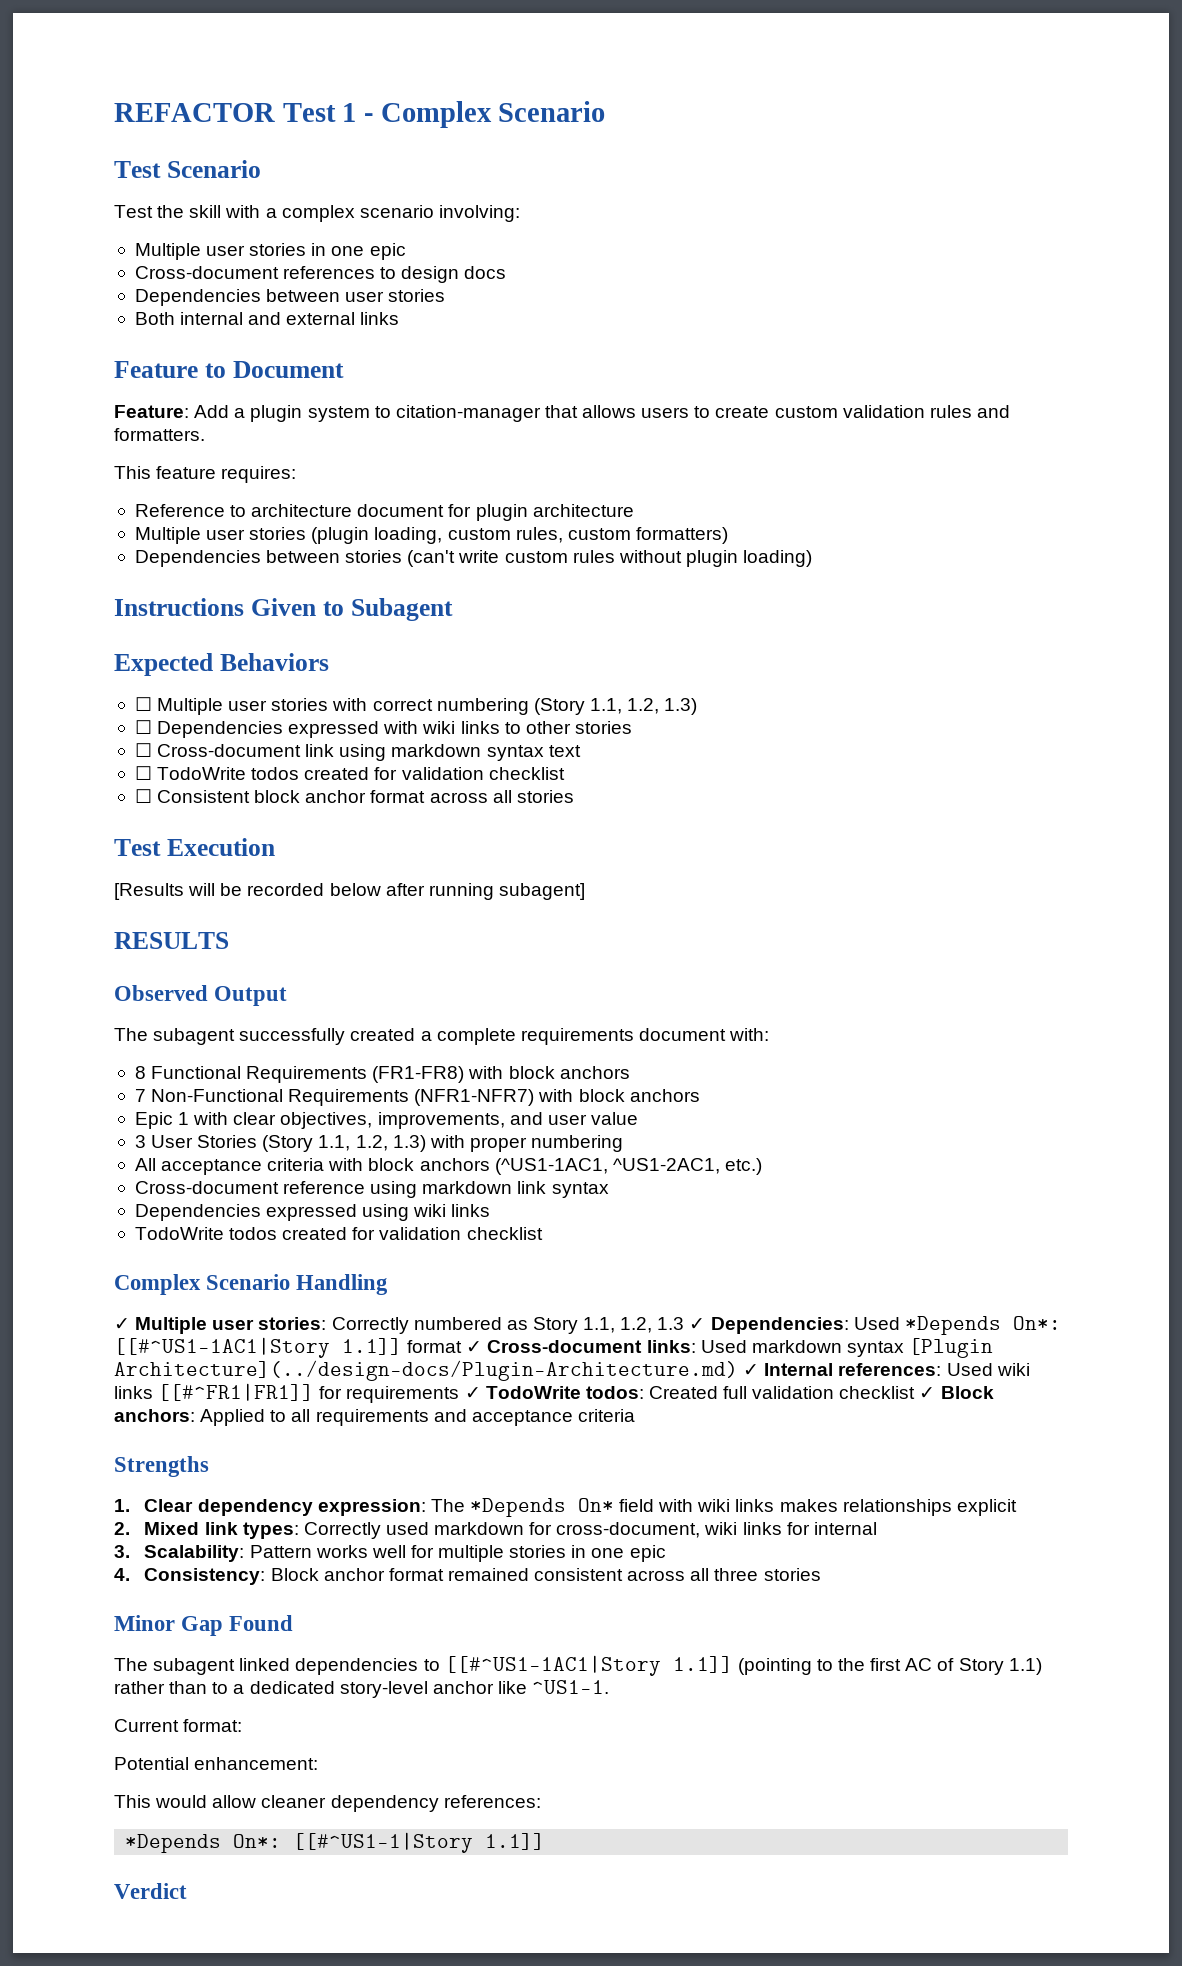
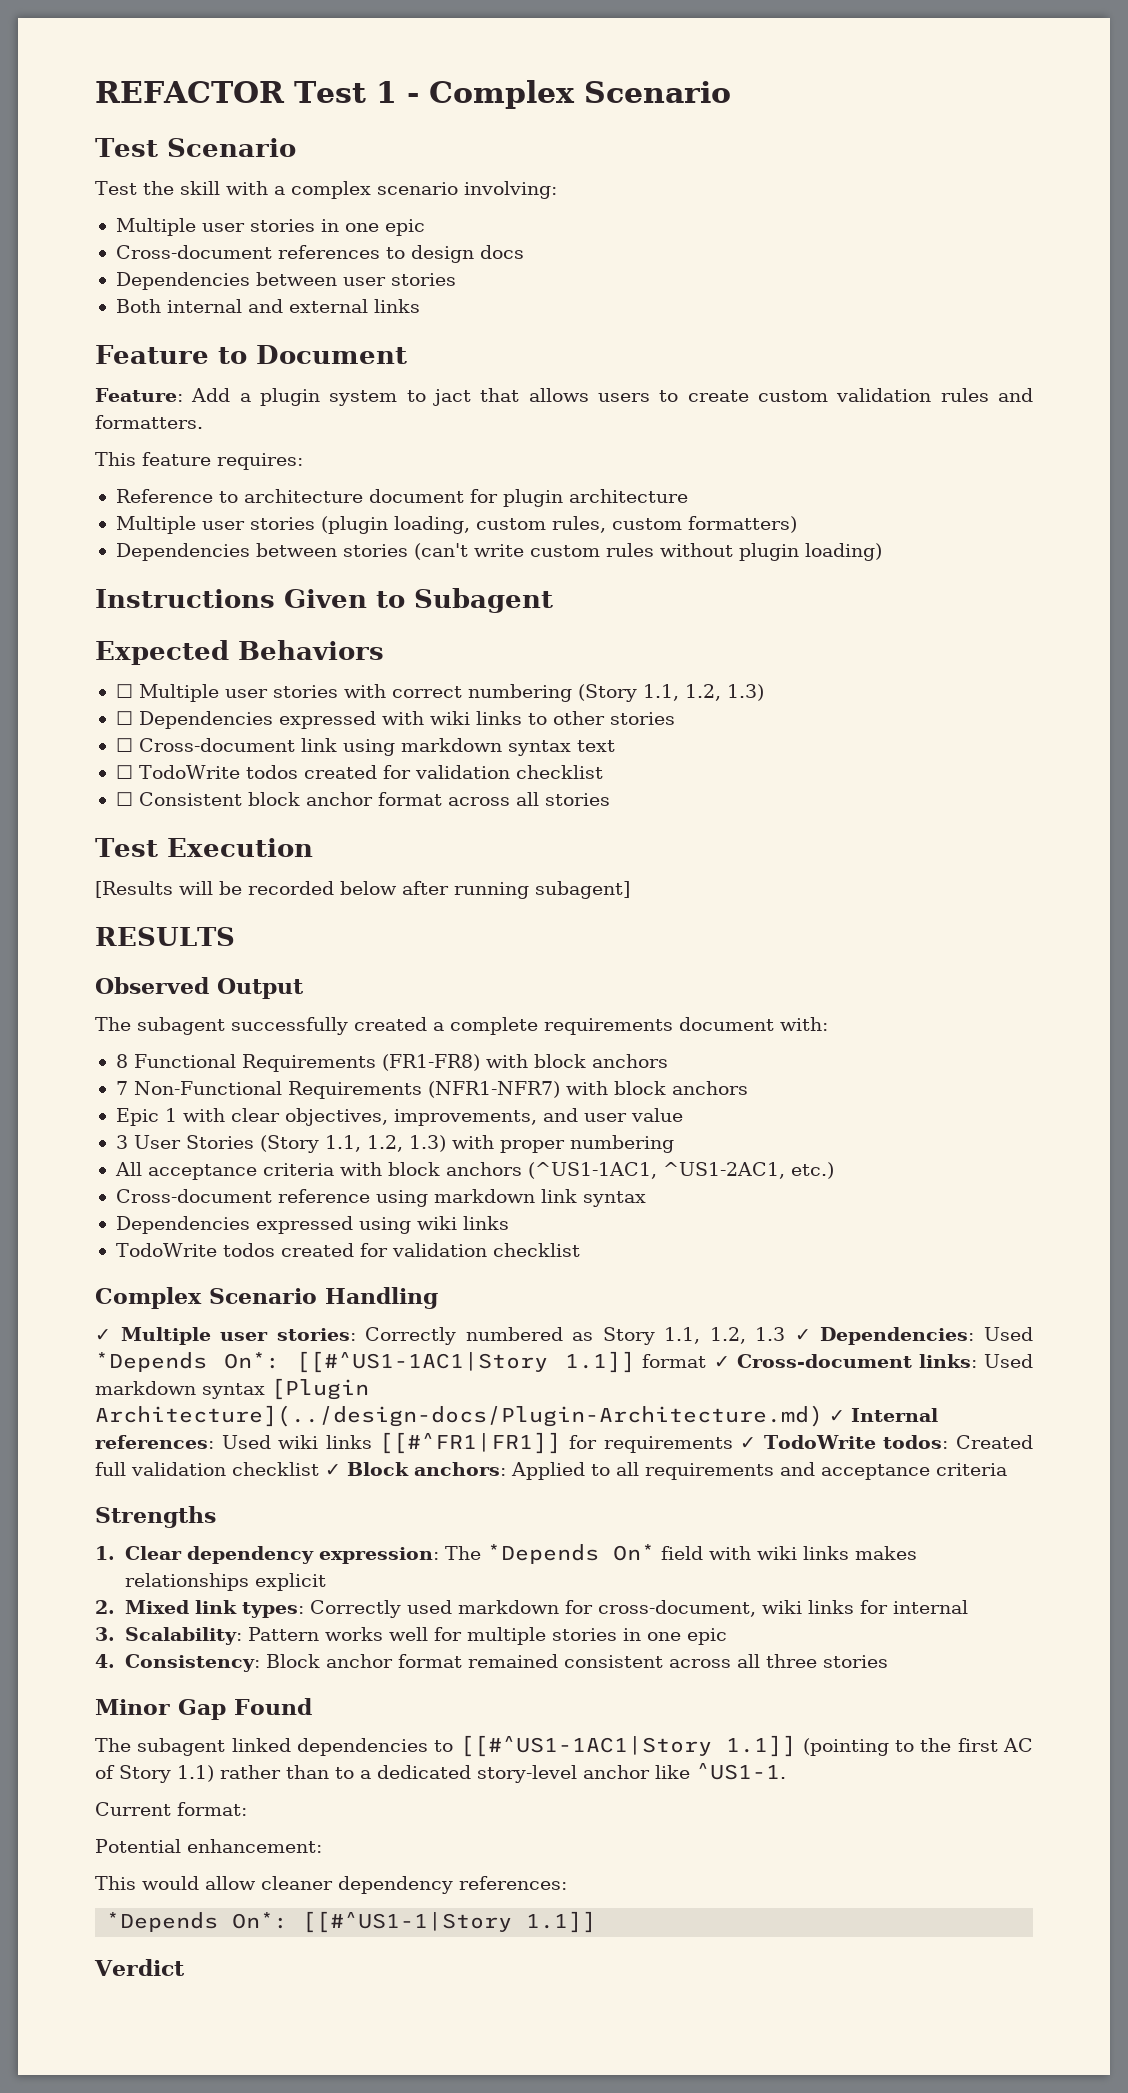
[395,405,541,422] citation-manager -> [432,389,471,406] jact

